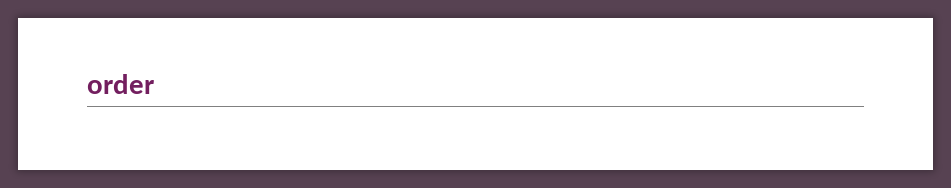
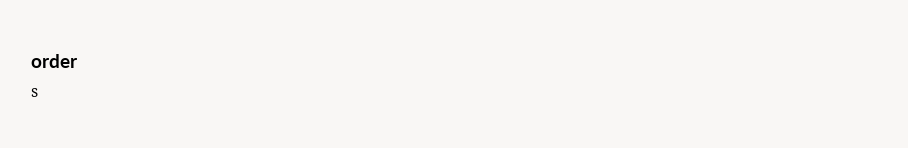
(154, 84) none -> [31,88,38,97] // s

